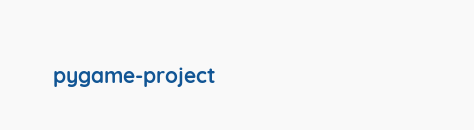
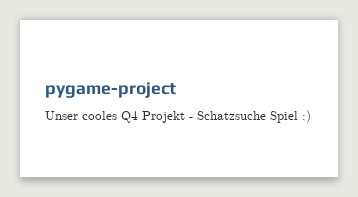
(216, 77) none -> [45,110,311,123] // Unser cooles Q4 Projekt - Schatzsuche Spiel :)

